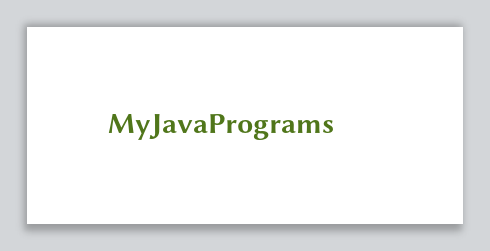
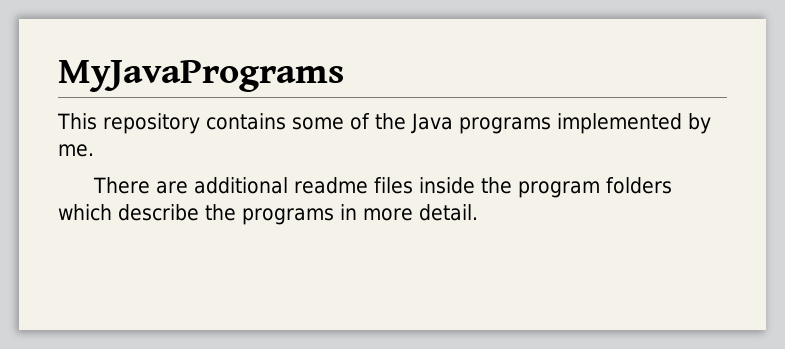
(334, 127) none -> [57,113,711,134] [58,144,94,157] [93,177,673,198] [58,204,478,225] // This repository contains some of the Java programs implemented by me. // There are additional readme files inside the program folders which describe the programs in more detail.

